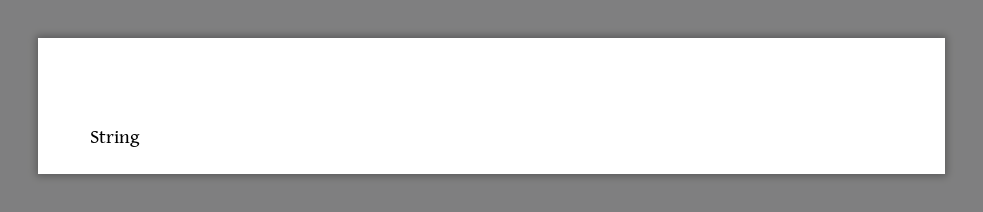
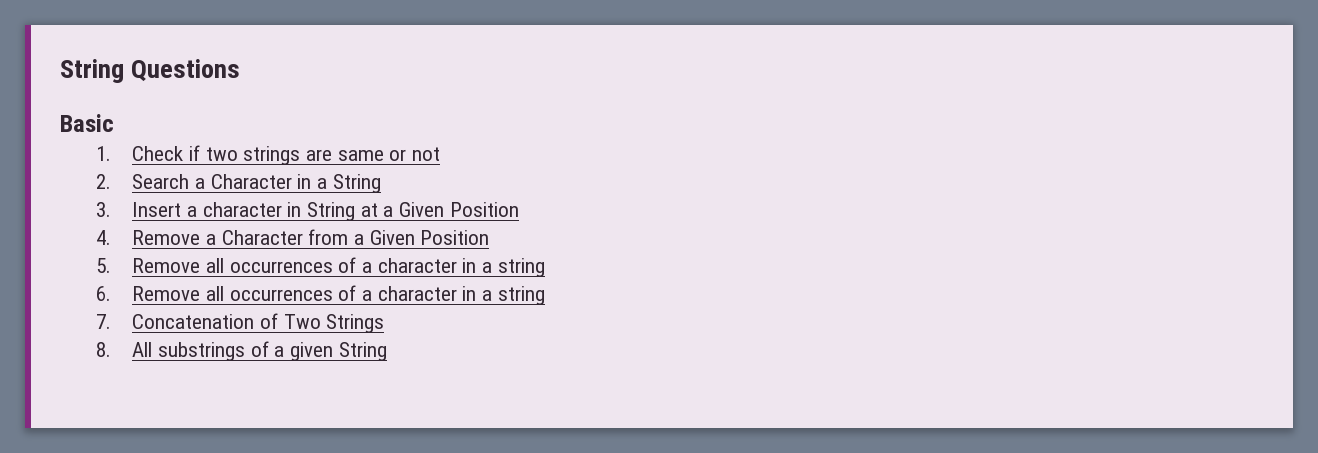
[90,131,140,147] String -> [60,59,241,83] [60,114,114,132] [96,145,441,165] [96,174,381,193] [96,202,519,221] [96,229,490,245] [96,257,545,277] [96,285,545,305] [96,313,385,333] [96,341,387,361] String Questions // Basic // 1. Check if two strings are same or not // 2. Search a Character in a String // 3. Insert a character in String at a Given Position // 4. Remove a Character from a Given Position // 5. Remove all occurrences of a character in a string // 6. Remove all occurrences of a character in a string // 7. Concatenation of Two Strings // 8. All substrings of a given String

